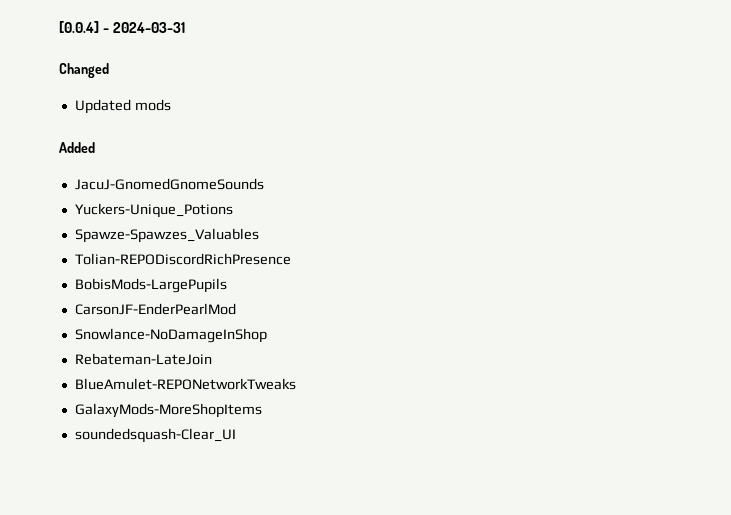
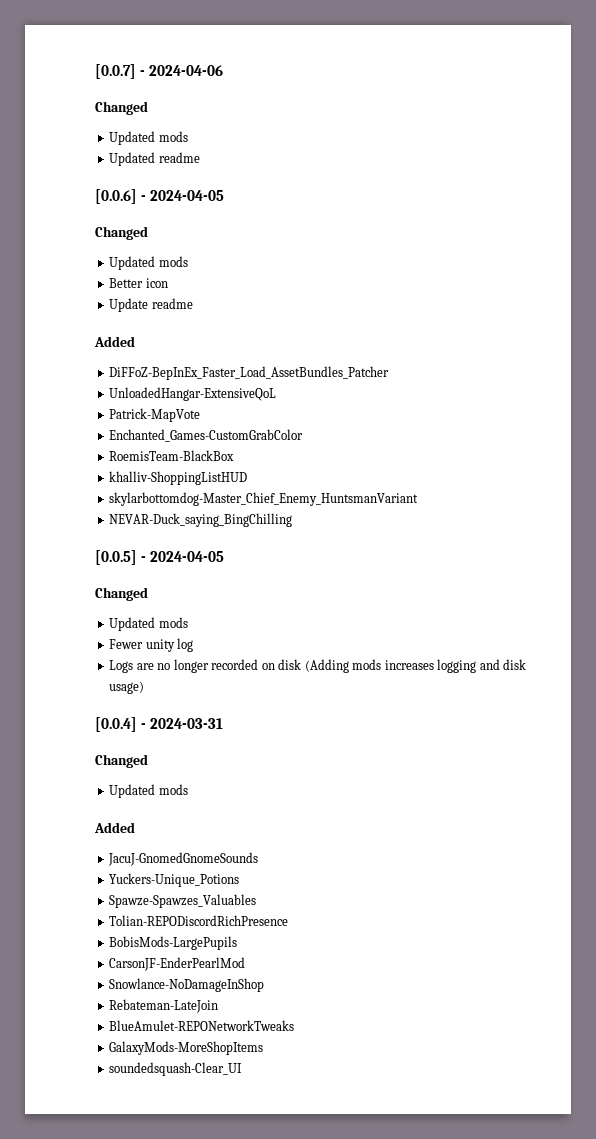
(59, 27) none -> [95,64,223,79] [95,101,148,115] [109,131,188,145] [109,152,200,166] [95,189,224,204] [95,226,148,240] [109,256,188,270] [109,278,168,288] [109,298,193,312] [94,336,135,347] [109,366,390,380] [109,387,277,401] [109,408,201,422] [109,429,304,442] [109,450,235,461] [109,471,248,485] [109,492,419,506] [109,513,293,527] [95,550,224,565] [95,587,148,601] [109,617,188,631] [109,638,194,652] [109,659,527,673] [109,681,145,694] [0.0.7] - 2024-04-06 // Changed // Updated mods // Updated readme // [0.0.6] - 2024-04-05 // Changed // Updated mods // Better icon // Update readme // Added // DiFFoZ-BepInEx_Faster_Load_AssetBundles_Patcher // UnloadedHangar-ExtensiveQoL // Patrick-MapVote // Enchanted_Games-CustomGrabColor // RoemisTeam-BlackBox // khalliv-ShoppingListHUD // skylarbottomdog-Master_Chief_Enemy_HuntsmanVariant // NEVAR-Duck_saying_BingChilling // [0.0.5] - 2024-04-05 // Changed // Updated mods // Fewer unity log // Logs are no longer recorded on disk (Adding mods increases logging and disk usage) //

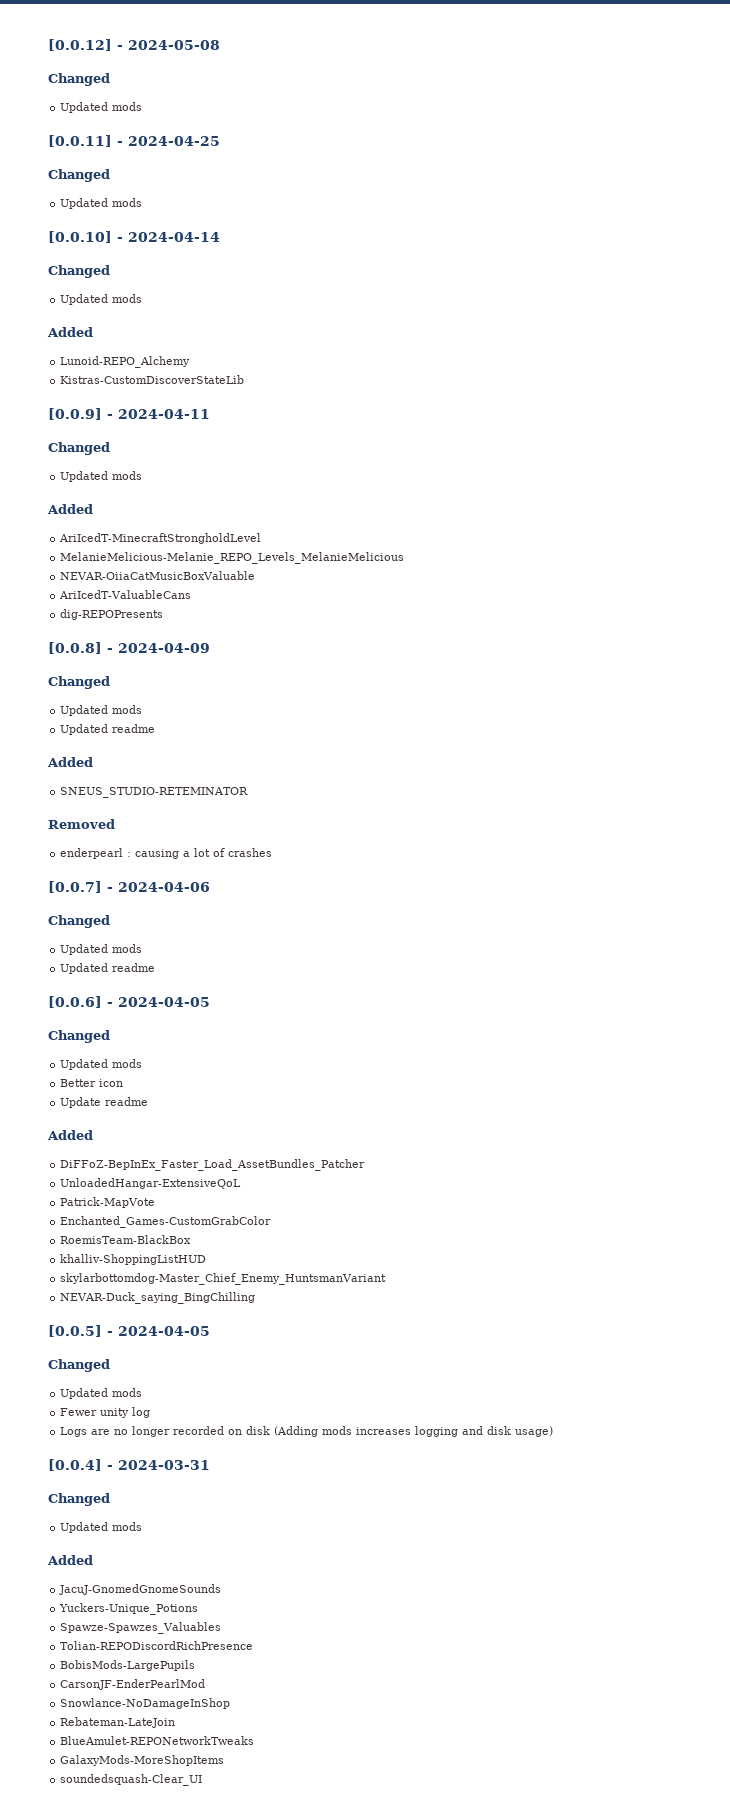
(95, 71) none -> [48,39,220,51] [48,73,110,86] [60,102,143,113] [48,135,220,147] [48,169,110,182] [60,198,143,209] [48,231,220,243] [48,265,110,278] [60,294,143,305] [47,327,93,337] [60,356,191,368] [60,375,245,384] [48,408,210,420] [48,442,110,455] [60,471,143,482] [47,504,93,514] [59,533,262,544] [60,552,405,564] [60,571,256,580] [59,590,192,599] [60,609,164,620] [48,642,210,654] [48,676,110,689] [60,705,143,716] [60,724,156,735] [47,757,93,767] [60,787,249,798] [48,819,115,829] [60,848,273,859] [0.0.12] - 2024-05-08 // Changed // Updated mods // [0.0.11] - 2024-04-25 // Changed // Updated mods // [0.0.10] - 2024-04-14 // Changed // Updated mods // Added // Lunoid-REPO_Alchemy // Kistras-CustomDiscoverStateLib // [0.0.9] - 2024-04-11 // Changed // Updated mods // Added // AriIcedT-MinecraftStrongholdLevel // MelanieMelicious-Melanie_REPO_Levels_MelanieMelicious // NEVAR-OiiaCatMusicBoxValuable // AriIcedT-ValuableCans // dig-REPOPresents // [0.0.8] - 2024-04-09 // Changed // Updated mods // Updated readme // Added // SNEUS_STUDIO-RETEMINATOR // Removed // enderpearl : causing a lot of crashes //

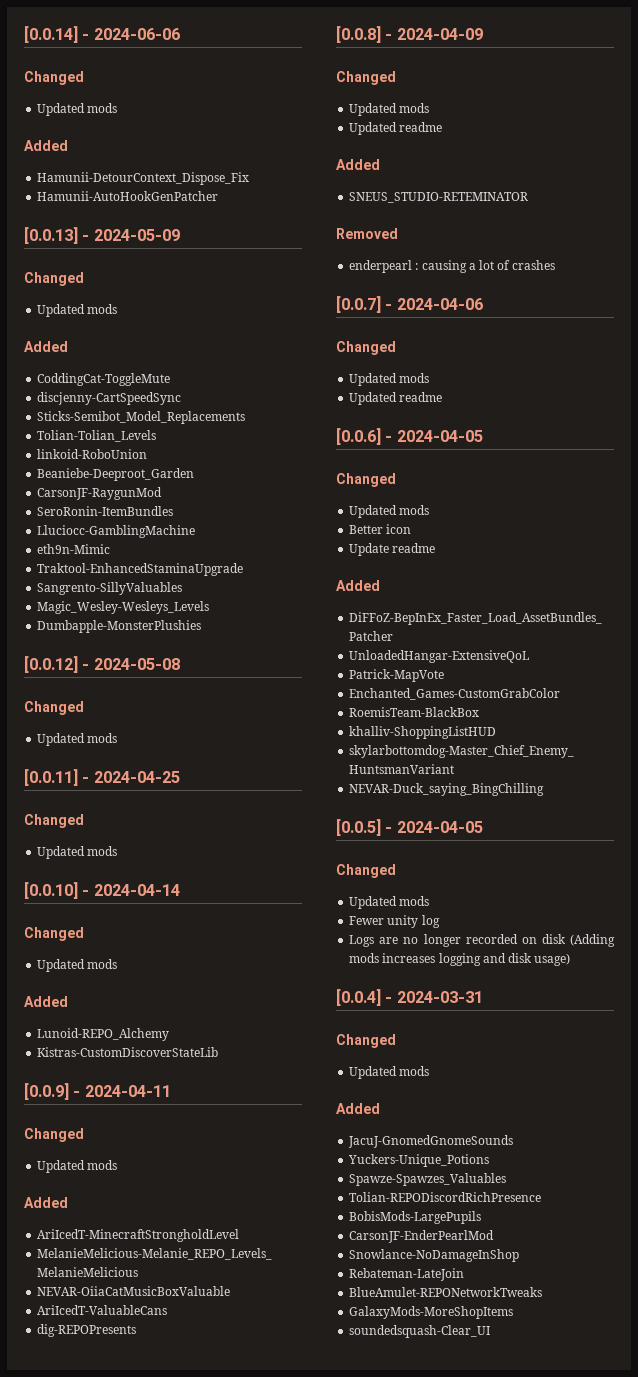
(48, 45) none -> [24,26,180,43] [24,71,84,85] [37,103,118,116] [24,140,68,151] [37,172,250,185] [37,191,219,201] [24,227,180,244] [24,272,84,286] [37,304,118,317] [24,341,68,352] [37,373,171,386] [37,392,182,405] [37,411,246,424] [37,430,157,442] [37,449,148,459] [37,468,195,481] [37,487,163,500] [37,506,174,516] [37,525,196,538] [37,544,111,554] [37,563,244,576] [37,582,183,595] [37,601,210,614] [37,620,202,633] [0.0.14] - 2024-06-06 // Changed // Updated mods // Added // Hamunii-DetourContext_Dispose_Fix // Hamunii-AutoHookGenPatcher // [0.0.13] - 2024-05-09 // Changed // Updated mods // Added // CoddingCat-ToggleMute // discjenny-CartSpeedSync // Sticks-Semibot_Model_Replacements // Tolian-Tolian_Levels // linkoid-RoboUnion // Beaniebe-Deeproot_Garden // CarsonJF-RaygunMod // SeroRonin-ItemBundles // Lluciocc-GamblingMachine // eth9n-Mimic // Traktool-EnhancedStaminaUpgrade // Sangrento-SillyValuables // Magic_Wesley-Wesleys_Levels // Dumbapple-MonsterPlushies //

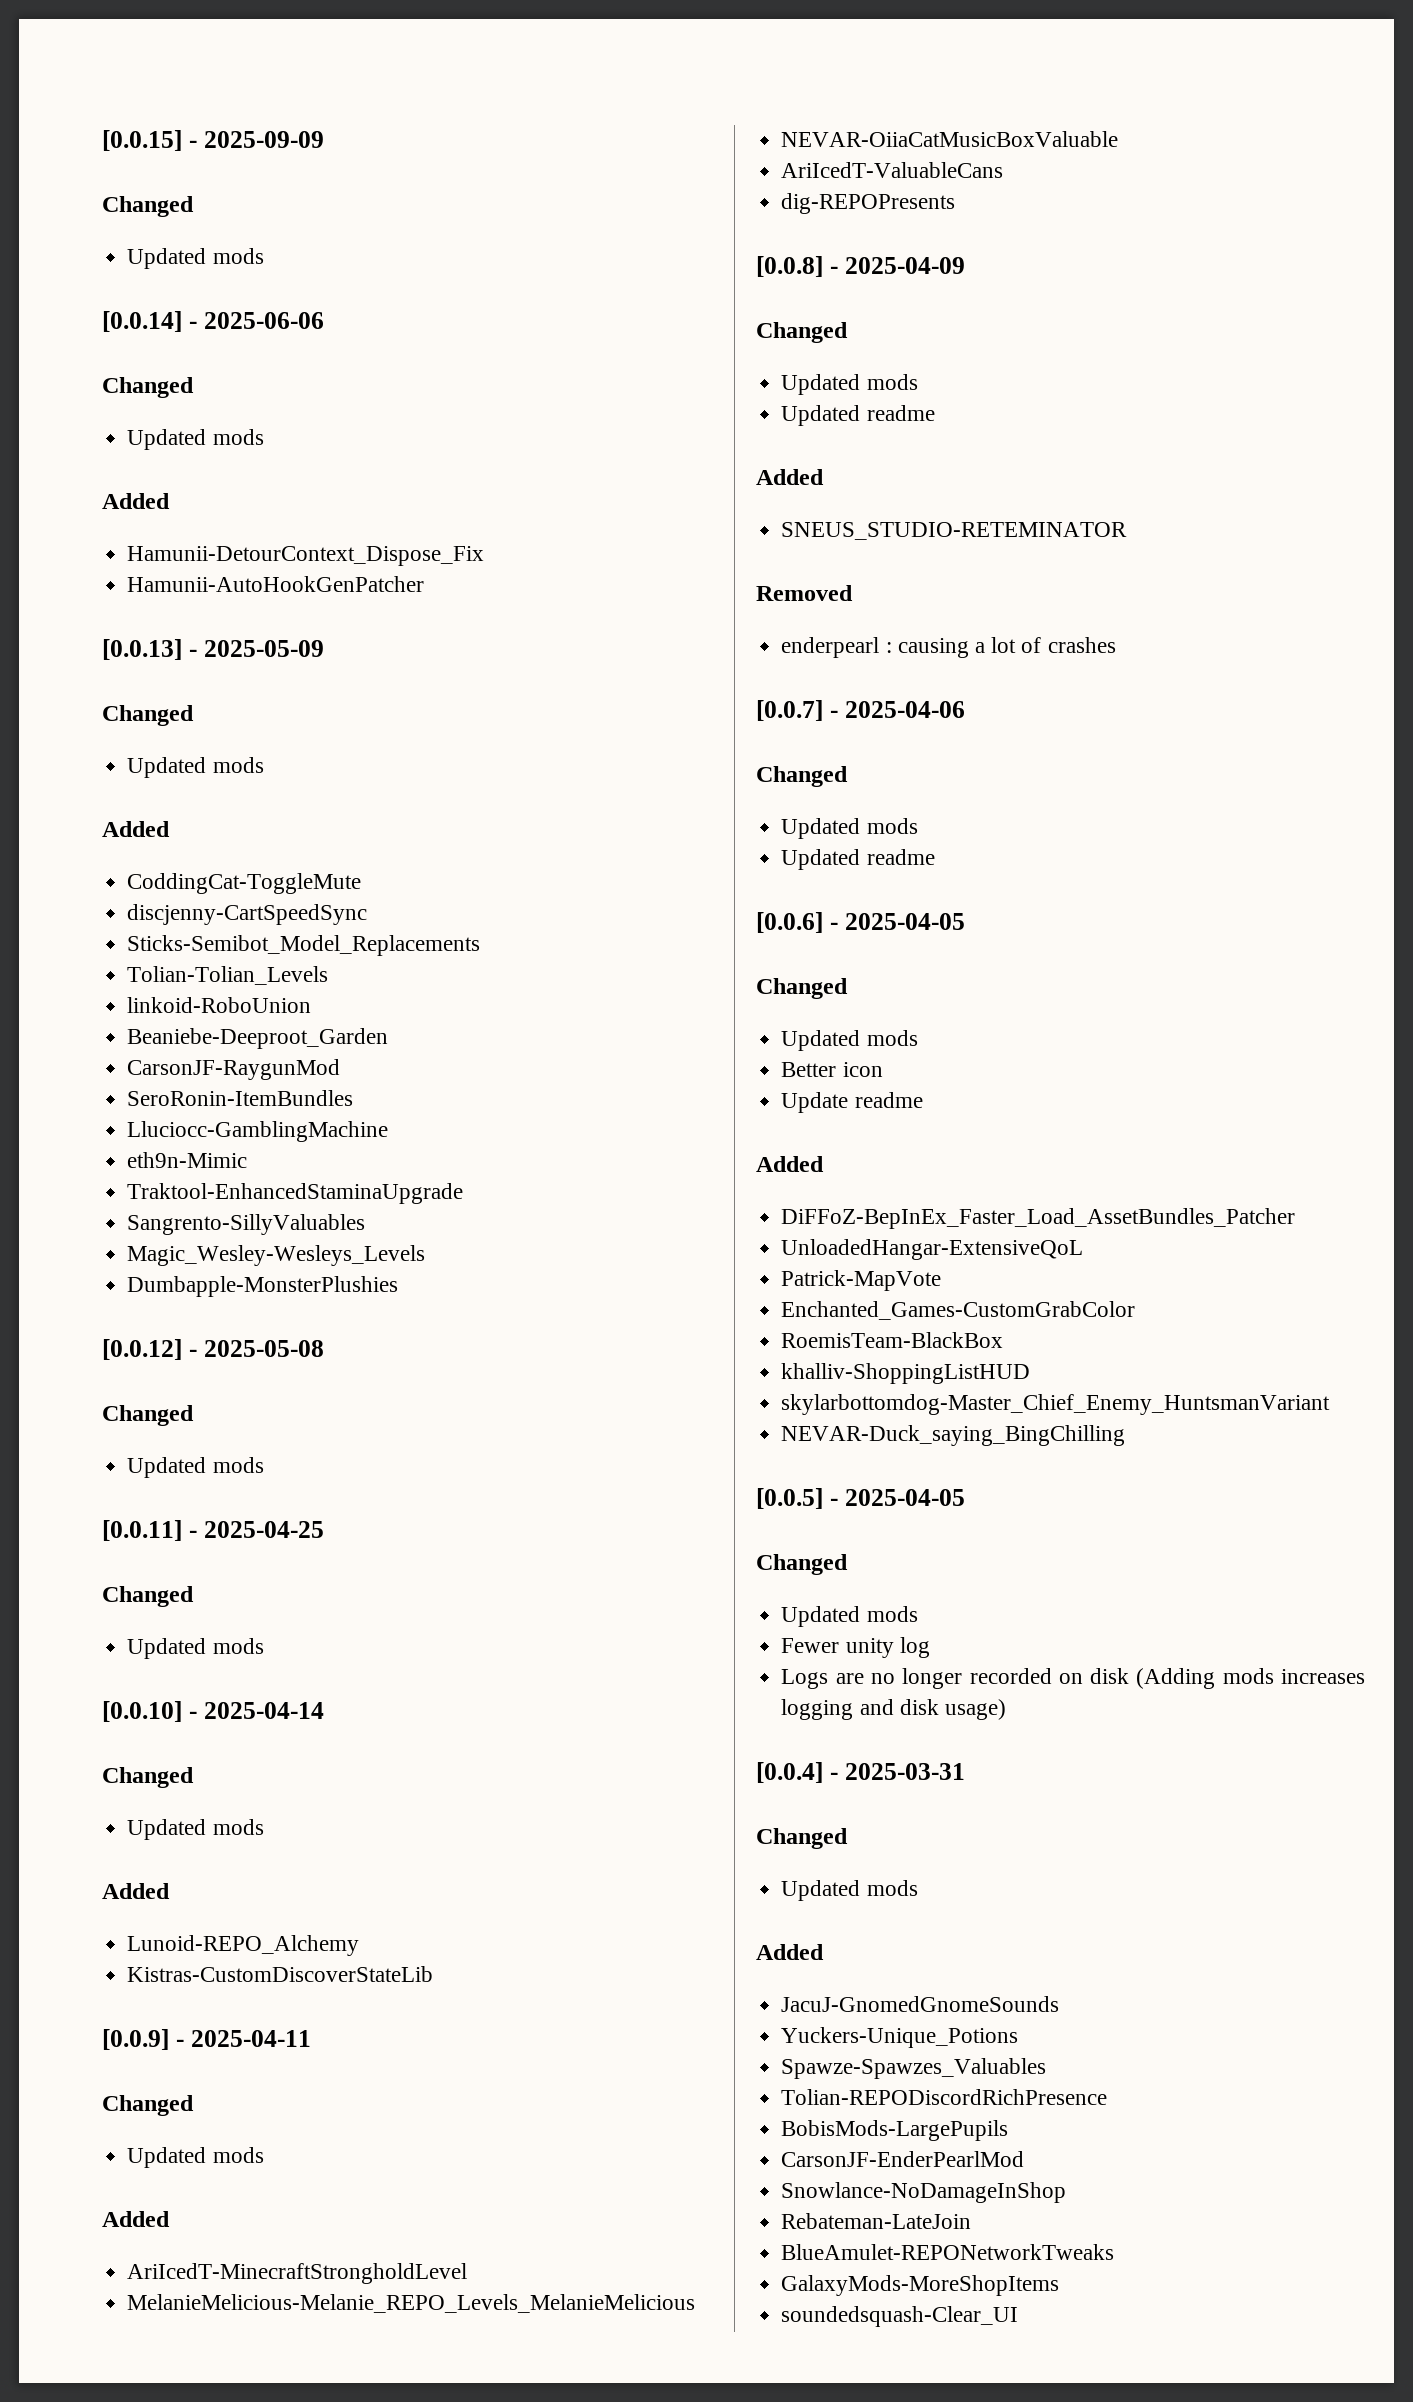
(24, 34) none -> [102,130,324,151] [102,196,194,217] [127,248,264,269] [0.0.15] - 2025-09-09 // Changed // Updated mods //
[93,28,180,40] 2024-06-06 -> [203,312,324,329] 2025-06-06
[93,229,180,241] 2024-05-09 -> [203,640,324,657] 2025-05-09
[93,658,180,670] 2024-05-08 -> [203,1340,324,1357] 2025-05-08
[93,771,180,783] 2024-04-25 -> [203,1521,324,1538] 2025-04-25
[93,884,180,896] 2024-04-14 -> [203,1702,324,1719] 2025-04-14
[84,1085,171,1097] 2024-04-11 -> [190,2030,311,2047] 2025-04-11
[396,28,483,40] 2024-04-09 -> [844,257,965,274] 2025-04-09
[396,298,483,310] 2024-04-06 -> [844,701,965,718] 2025-04-06
[396,430,483,442] 2024-04-05 -> [844,913,965,930] 2025-04-05
[396,821,483,833] 2024-04-05 -> [844,1489,965,1506] 2025-04-05
[396,991,483,1003] 2024-03-31 -> [844,1763,965,1780] 2025-03-31

